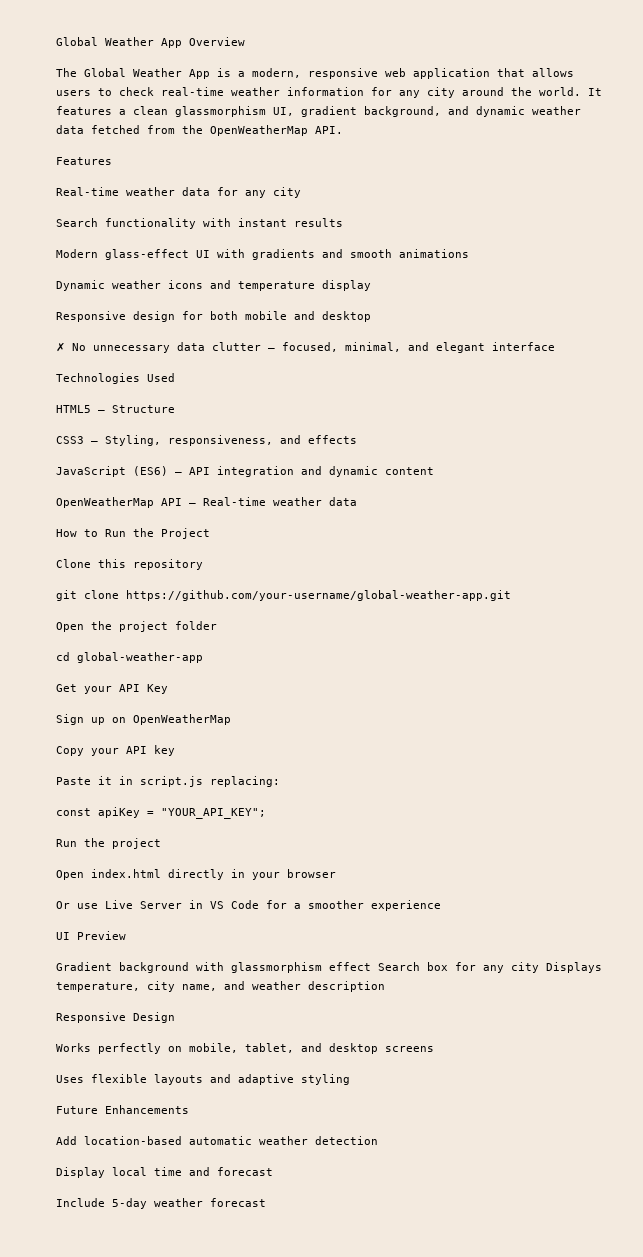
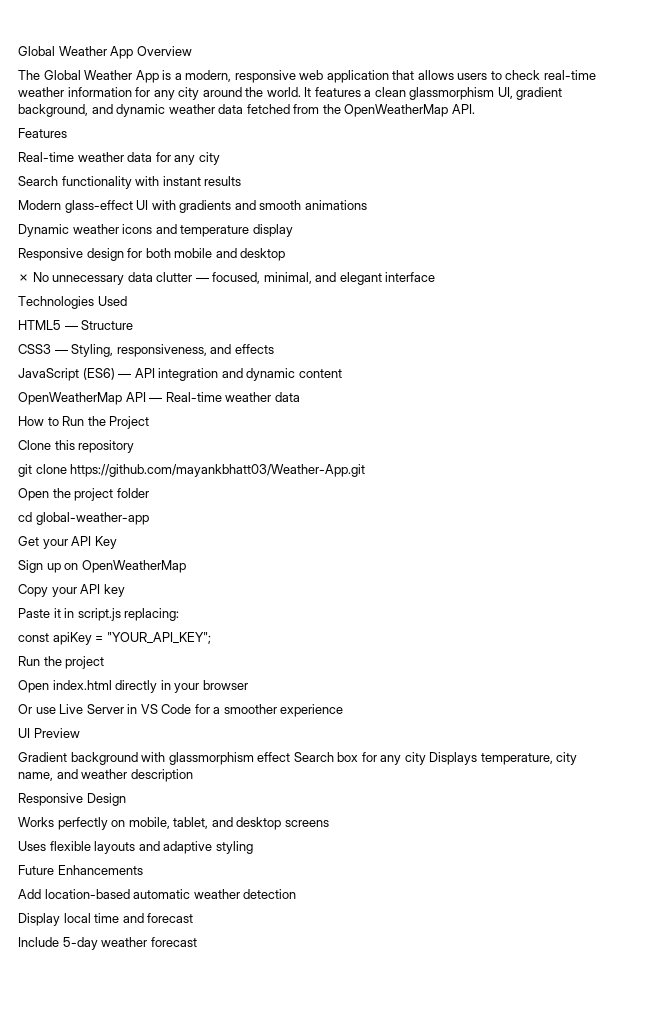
[126,590,511,601] https://github.com/your-username/global-weather-app.git -> [70,464,366,477] https://github.com/mayankbhatt03/Weather-App.git

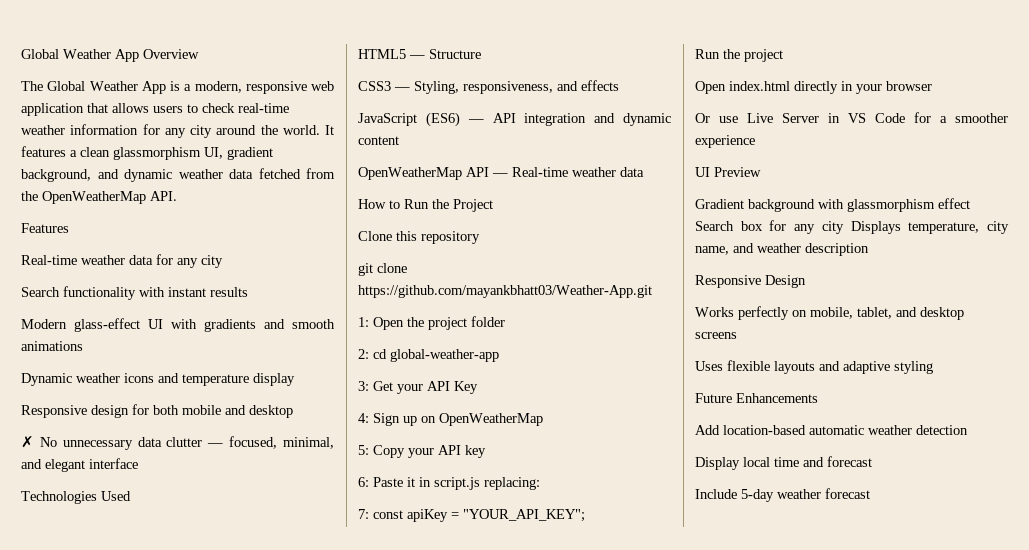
(366, 470) none -> [358,317,369,327] 1:
(149, 493) none -> [358,349,369,359] 2:
(149, 518) none -> [358,381,369,391] 3:
(117, 542) none -> [358,413,369,423] 4:
(186, 566) none -> [358,445,369,455] 5:
(125, 590) none -> [358,477,369,487] 6:
(180, 614) none -> [358,509,369,519] 7:

